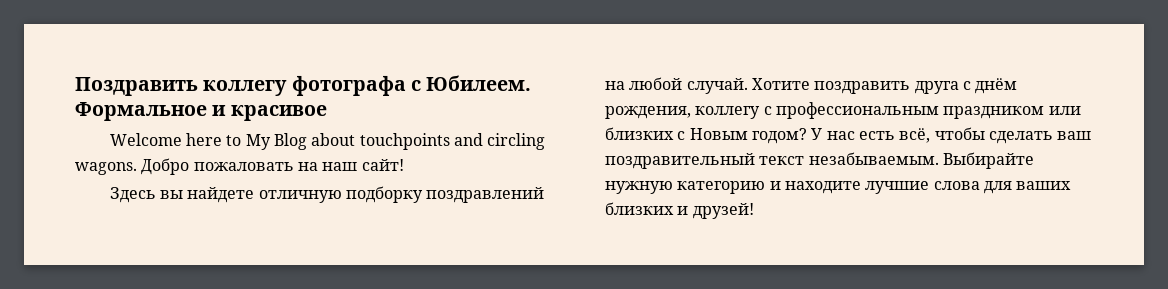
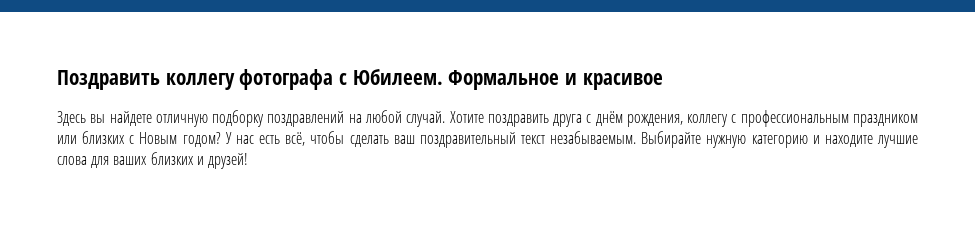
[109,133,546,150] [75,158,404,175] // Welcome here to My Blog about touchpoints and circling wagons. Добро пожаловать на наш сайт! -> (663, 81) none

